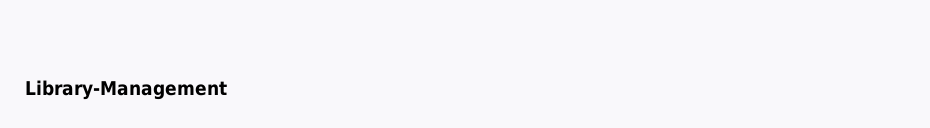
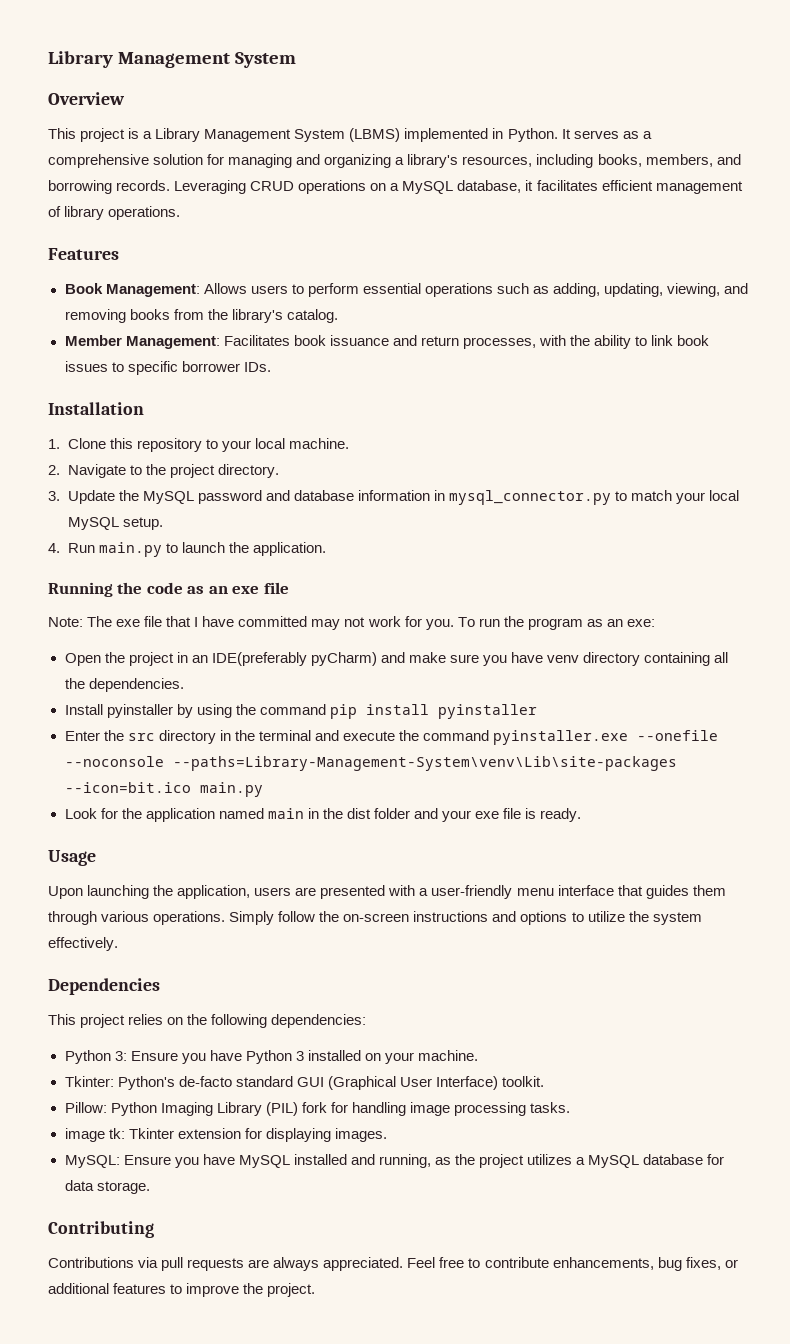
[25,80,227,100] Library-Management -> [48,51,297,68] [48,92,125,105] [48,128,652,142] [48,154,741,168] [48,180,743,194] [48,206,181,220] [48,248,119,260] [64,283,749,297] [64,309,338,323] [64,335,710,349] [64,361,271,375] [48,402,144,415] [48,438,350,452] [48,464,280,478] [48,490,740,505] [67,517,163,530] [48,542,327,557] [48,582,289,597] [48,616,655,630] [64,652,729,666] [64,678,184,692] [64,704,537,719] [64,730,719,745] [64,756,677,771] [64,782,263,797] [64,808,582,822] [48,850,96,866] [48,885,726,899] [48,911,702,925] [48,937,118,951] [48,978,160,995] [48,1014,367,1028] [64,1050,479,1064] [64,1076,544,1090] [64,1102,570,1116] [64,1128,387,1142] [64,1154,725,1168] [64,1180,150,1194] [48,1221,154,1238] [48,1257,738,1271] [48,1283,316,1297] Library Management System // Overview // This project is a Library Management System (LBMS) implemented in Python. It serves as a comprehensive solution for managing and organizing a library's resources, including books, members, and borrowing records. Leveraging CRUD operations on a MySQL database, it facilitates efficient management of library operations. // Features // Book Management: Allows users to perform essential operations such as adding, updating, viewing, and removing books from the library's catalog. // Member Management: Facilitates book issuance and return processes, with the ability to link book issues to specific borrower IDs. // Installation // 1. Clone this repository to your local machine. // 2. Navigate to the project directory. // 3. Update the MySQL password and database information in mysql_connector.py to match your local MySQL setup. // 4. Run main.py to launch the application. // Running the code as an exe file // Note: The exe file that I have committed may not work for you. To run the program as an exe: // Open the project in an IDE(preferably pyCharm) and make sure you have venv directory containing all the dependencies. // Install pyinstaller by using the command pip install pyinstaller // Enter the src directory in the terminal and execute the command pyinstaller.exe --onefile --noconsole --paths=Library-Management-System\venv\Lib\site-packages --icon=bit.ico main.py // Look for the application named main in the dist folder and your exe file is ready. // Usage // Upon launching the application, users are presented with a user-friendly menu interface that guides them through various operations. Simply follow the on-screen instructions and options to utilize the system effectively. // Dependencies // This project relies on the following dependencies: // Python 3: Ensure you have Python 3 installed on your machine. // Tkinter: Python's de-facto standard GUI (Graphical User Interface) toolkit. // Pillow: Python Imaging Library (PIL) fork for handling image processing tasks. // image tk: Tkinter extension for displaying images. // MySQL: Ensure you have MySQL installed and running, as the project utilizes a MySQL database for data storage. // Contributing // Contributions via pull requests are always appreciated. Feel free to contribute enhancements, bug fixes, or additional features to improve the project.

